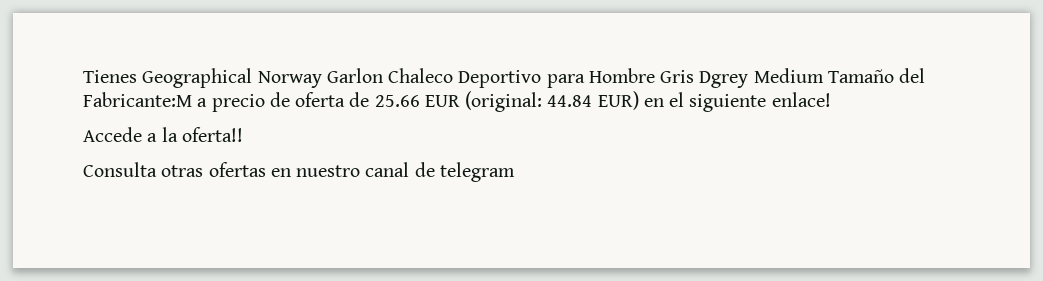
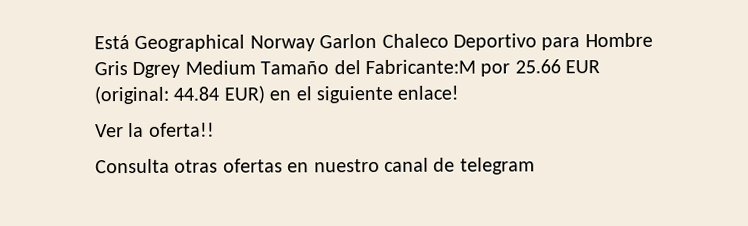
[83,70,137,83] Tienes -> [94,35,130,50] Está
[197,92,370,112] a precio de oferta de -> [480,63,511,77] por
[83,127,158,142] Accede a -> [95,124,124,138] Ver

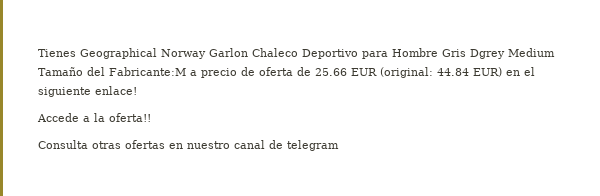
[94,35,130,50] Está -> [38,49,76,57] Tienes
[480,63,511,77] por -> [190,67,311,78] a precio de oferta de
[95,124,124,138] Ver -> [37,113,90,122] Accede a

